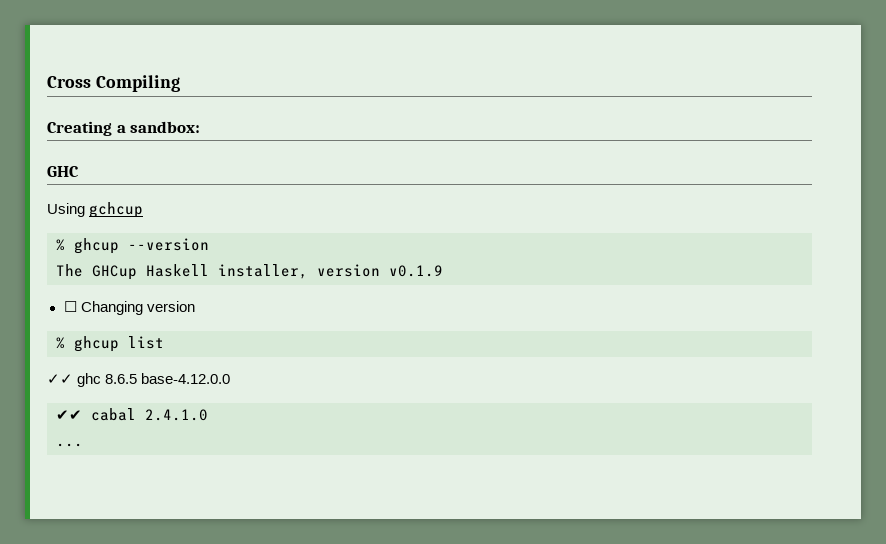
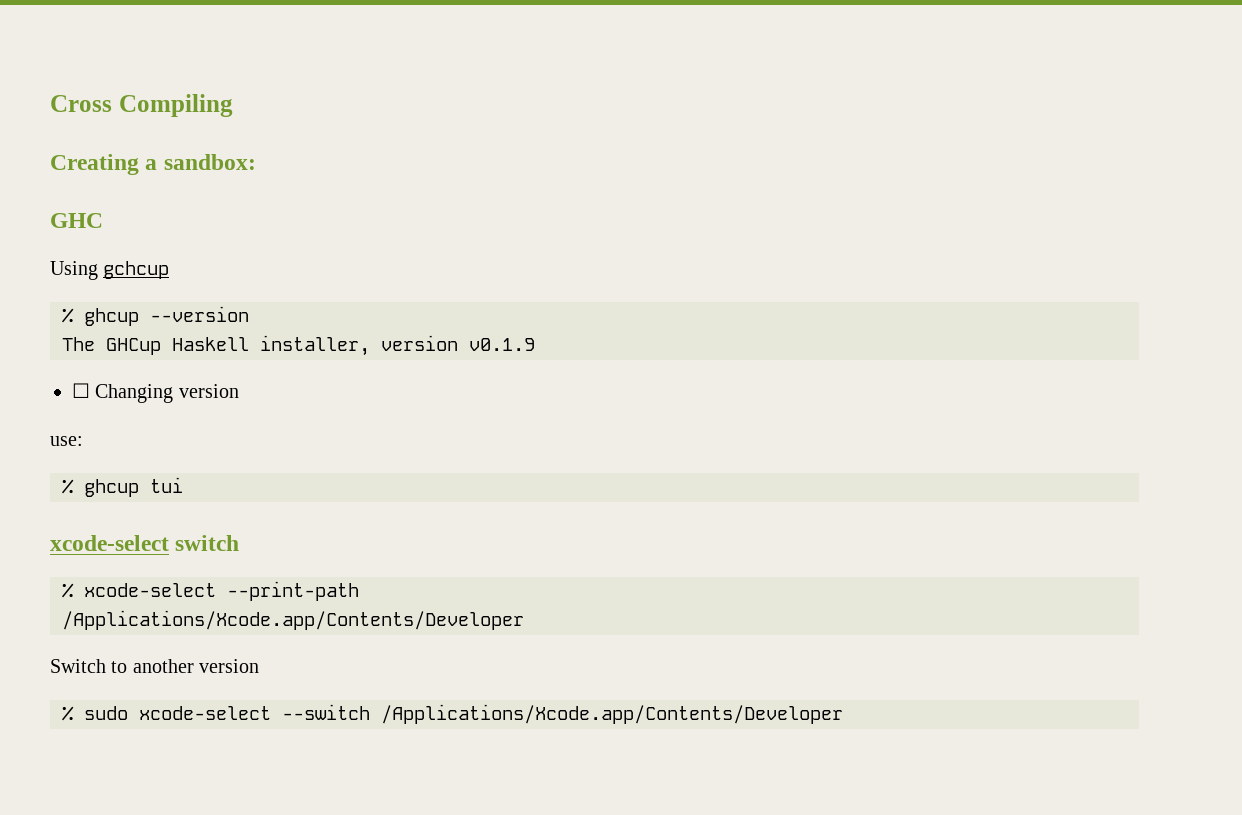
[56,336,164,352] [47,373,231,387] [56,408,208,421] [56,443,83,447] // % ghcup list // ✓✓ ghc 8.6.5 base-4.12.0.0 // ✔✔ cabal 2.4.1.0 // ... -> [50,436,83,446] [62,477,183,497] [50,535,240,551] [62,581,359,601] [62,610,524,630] [50,659,260,673] [62,704,843,724] // use: // % ghcup tui // xcode-select switch // % xcode-select --print-path // /Applications/Xcode.app/Contents/Developer // Switch to another version // % sudo xcode-select --switch /Applications/Xcode.app/Contents/Developer

